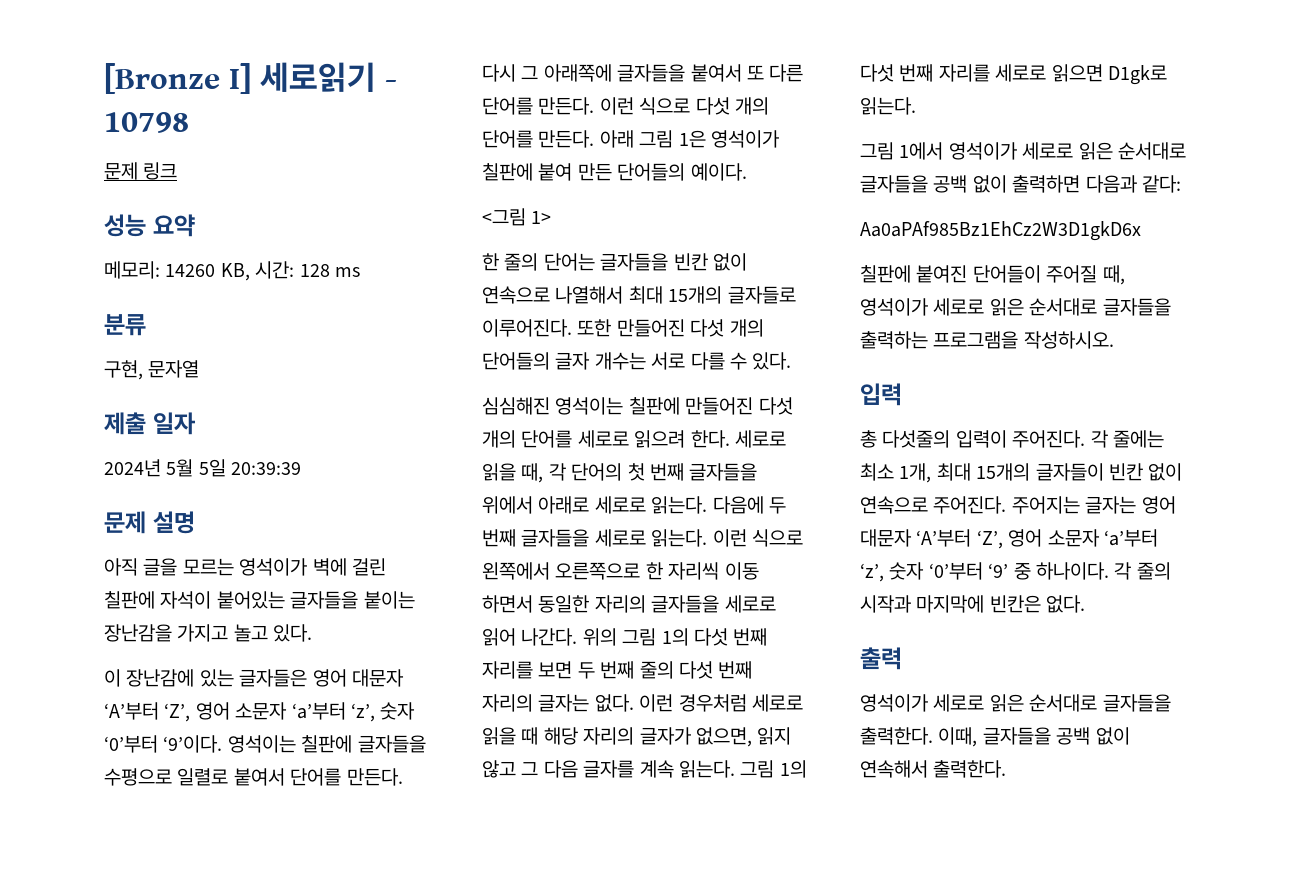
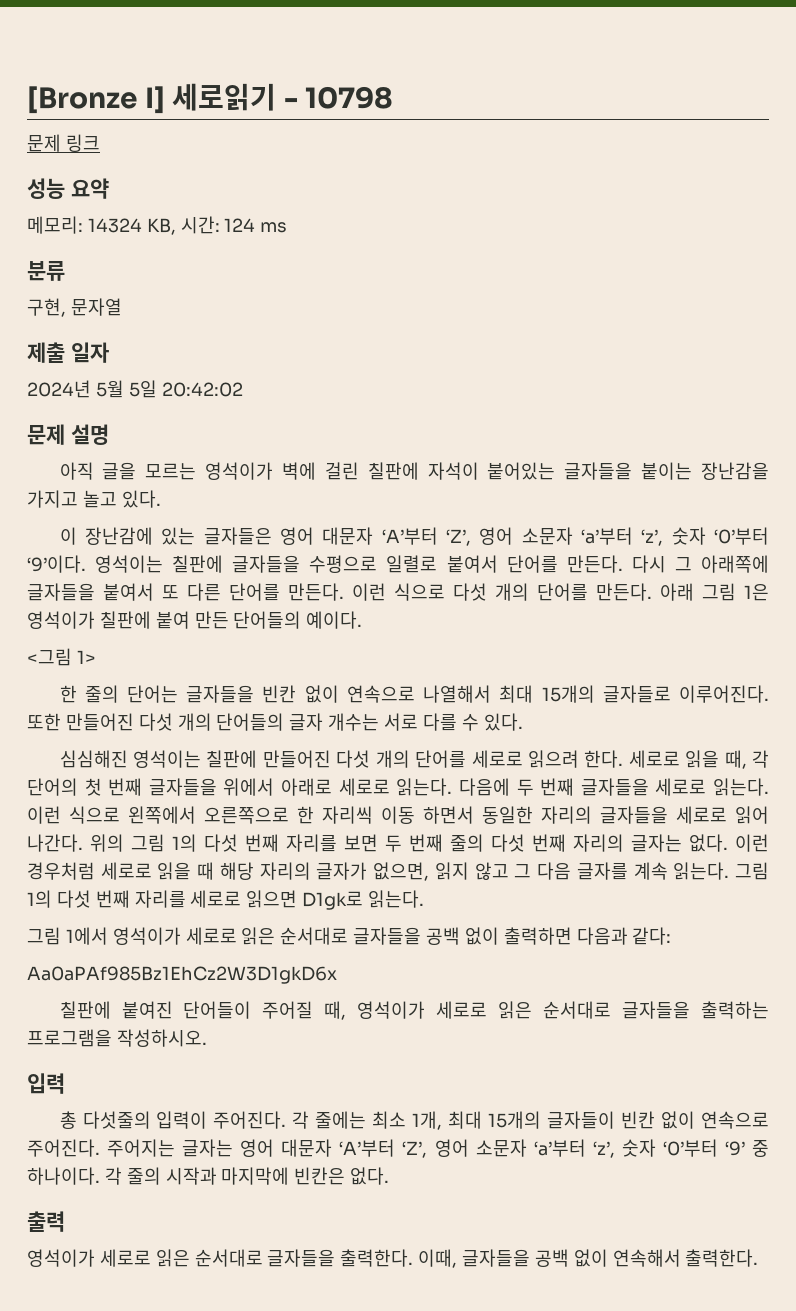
[165,264,216,277] 14260 -> [87,218,142,233] 14324
[299,264,330,277] 128 -> [224,218,256,232] 124
[231,462,302,475] 20:39:39 -> [161,382,243,397] 20:42:02

